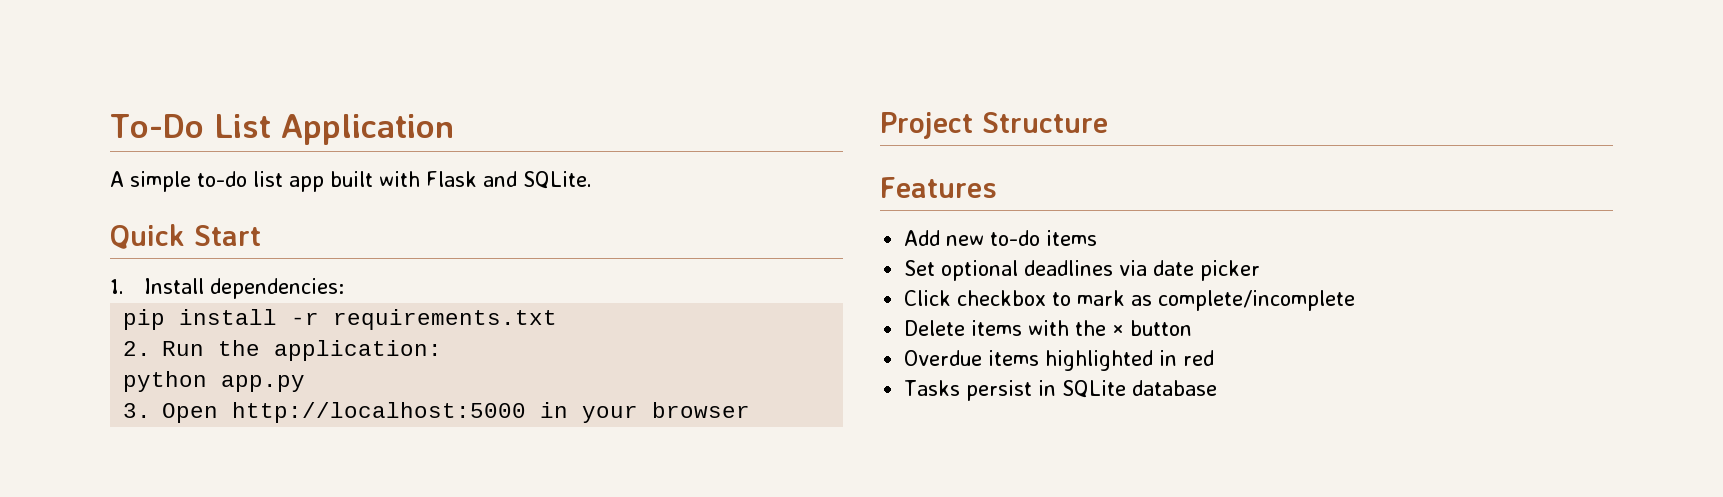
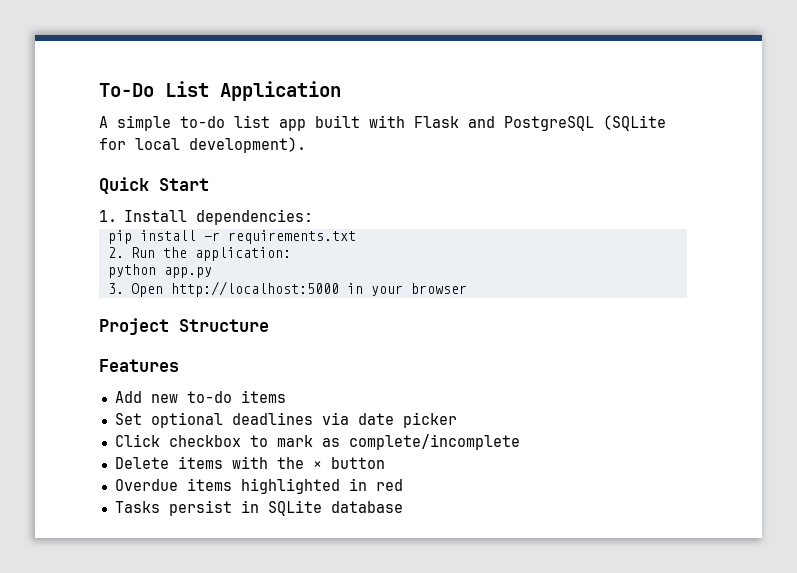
[523,171,592,189] SQLite. -> [504,115,666,131] [99,137,306,153] PostgreSQL (SQLite for local development).

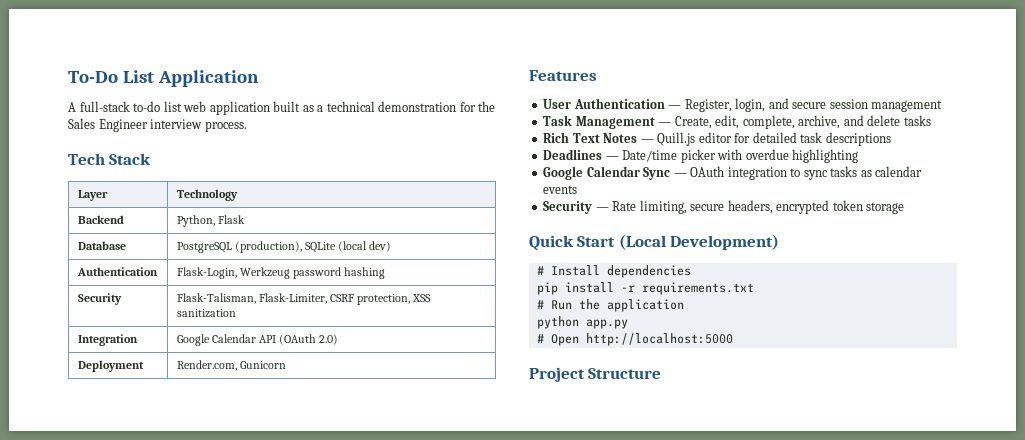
[117,115,171,131] simple -> [79,101,130,112] full-stack
[279,115,666,131] [99,137,306,153] [99,177,209,194] [99,209,314,225] app built with Flask and PostgreSQL (SQLite for local development). // Quick Start // 1. Install dependencies: -> [183,101,496,115] [68,118,247,132] [68,153,152,165] [77,190,108,201] [176,189,238,201] [77,215,124,224] [176,215,246,227] [77,241,126,250] [176,241,392,253] [76,267,158,276] [176,267,386,279] [77,293,122,305] [176,293,432,305] [176,309,236,318] [77,334,138,346] [176,334,339,346] [77,360,144,372] [176,360,287,371] [529,70,597,81] [543,98,943,112] [543,115,931,129] [543,132,891,146] [543,149,859,163] [543,166,923,180] [543,185,578,194] [543,200,905,214] [529,234,780,251] [536,265,691,278] web application built as a technical demonstration for the Sales Engineer interview process. // Tech Stack // Layer | Technology // Backend | Python, Flask // Database | PostgreSQL (production), SQLite (local dev) // Authentication | Flask-Login, Werkzeug password hashing // Security | Flask-Talisman, Flask-Limiter, CSRF protection, XSS sanitization // Integration | Google Calendar API (OAuth 2.0) // Deployment | Render.com, Gunicorn // Features // User Authentication — Register, login, and secure session management // Task Management — Create, edit, complete, archive, and delete tasks // Rich Text Notes — Quill.js editor for detailed task descriptions // Deadlines — Date/time picker with overdue highlighting // Google Calendar Sync — OAuth integration to sync tasks as calendar events // Security — Rate limiting, secure headers, encrypted token storage // Quick Start (Local Development) // # Install dependencies
[107,247,124,258] 2. -> [536,300,544,309] #
[194,247,291,261] application: -> [606,299,684,312] application
[107,283,124,294] 3. -> [536,334,544,343] #
[346,283,467,296] in your browser -> (733, 339) none
[99,359,179,372] [114,390,286,403] [114,412,457,428] [114,434,520,450] [114,456,385,469] [114,478,403,494] [114,500,403,516] // Features // Add new to-do items // Set optional deadlines via date picker // Click checkbox to mark as complete/incomplete // Delete items with the × button // Overdue items highlighted in red // Tasks persist in SQLite database -> (662, 373) none

